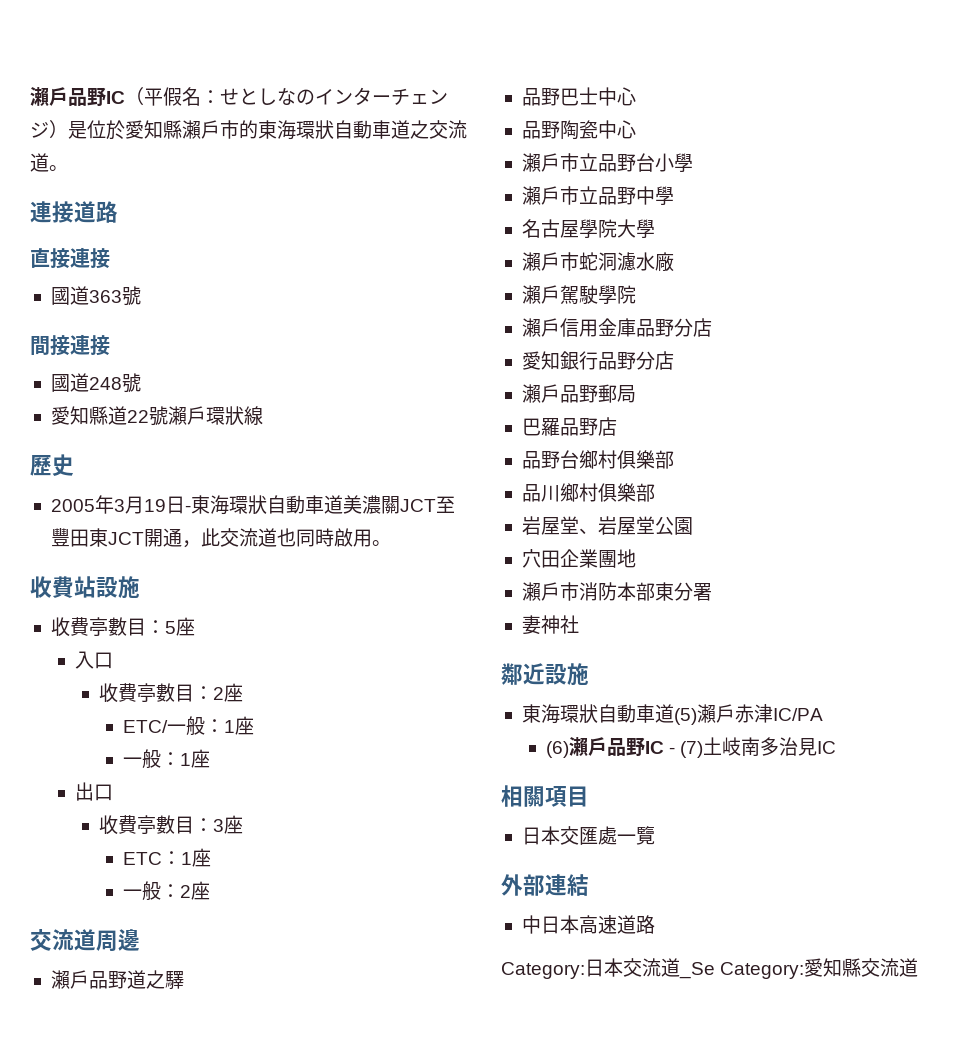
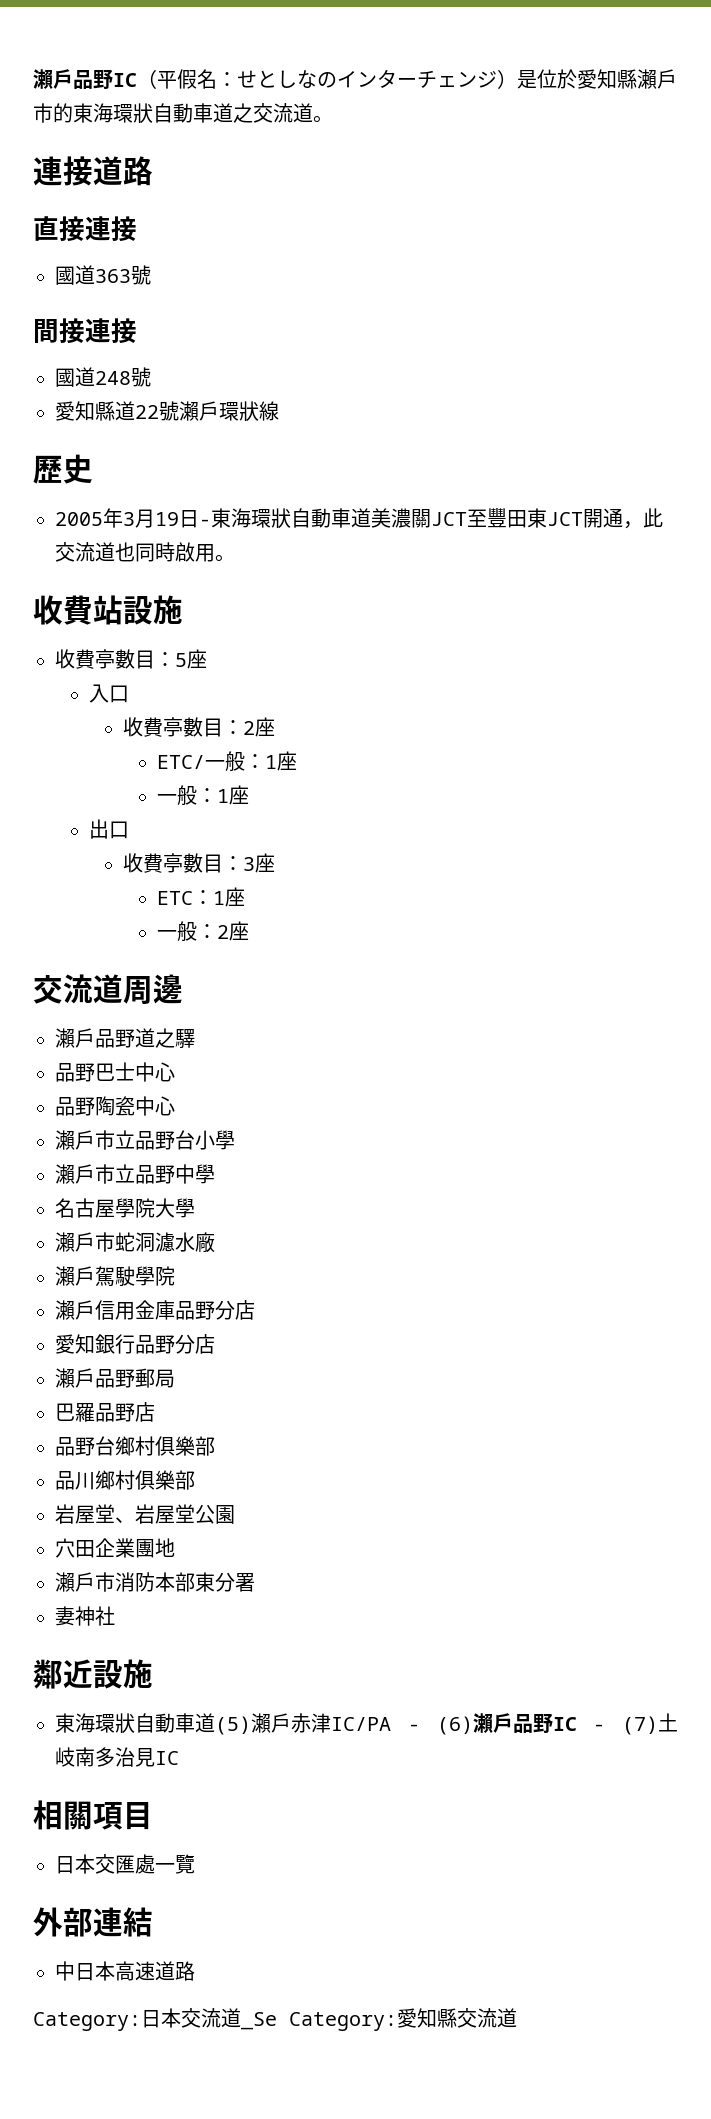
(823, 714) // -> [407,1724,420,1731] -

